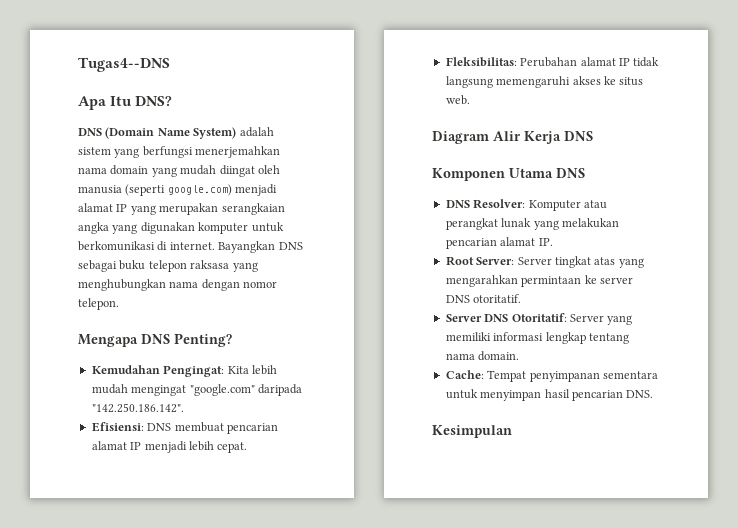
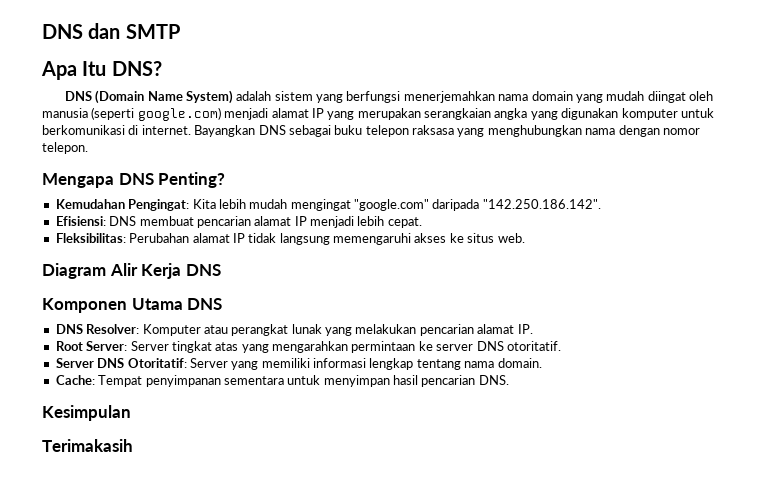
[78,57,170,72] Tugas4--DNS -> [42,23,180,39] DNS dan SMTP
(512, 431) none -> [42,439,133,452] // Terimakasih

